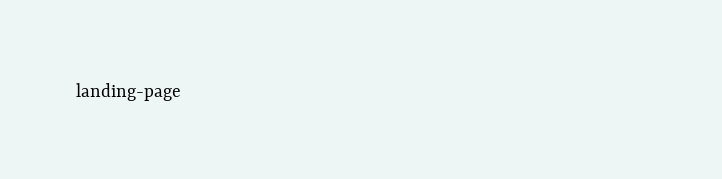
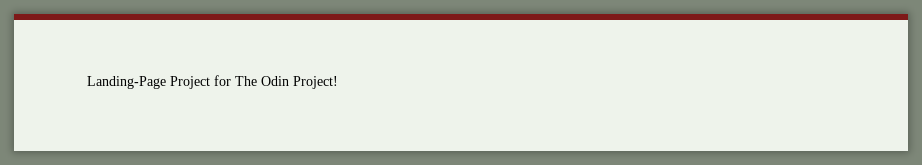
[76,83,181,101] landing-page -> [87,75,338,89] Landing-Page Project for The Odin Project!

